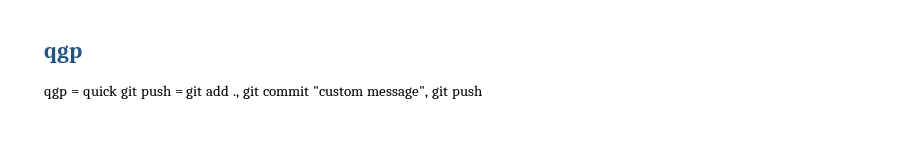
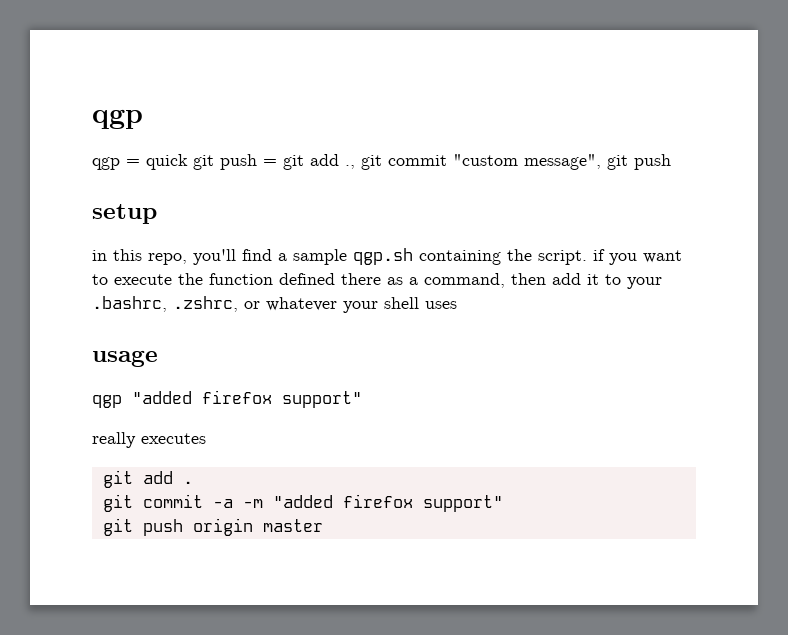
(483, 92) none -> [92,204,157,224] [92,248,682,265] [92,273,662,289] [92,296,457,313] [92,350,158,367] [92,390,362,408] [92,432,206,448] [102,470,193,488] [102,494,503,512] [102,518,323,536] // setup // in this repo, you'll find a sample qgp.sh containing the script. if you want to execute the function defined there as a command, then add it to your .bashrc, .zshrc, or whatever your shell uses // usage // qgp "added firefox support" // really executes // git add . // git commit -a -m "added firefox support" // git push origin master

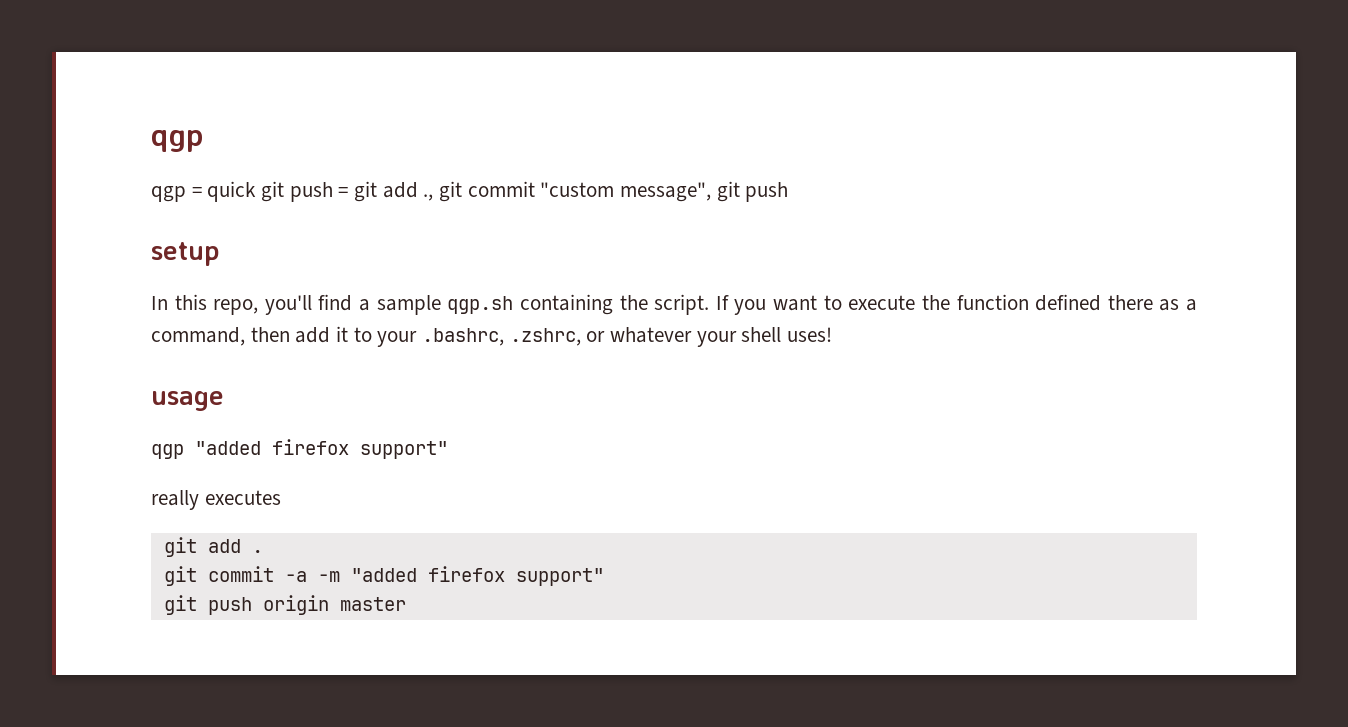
[92,250,107,261] in -> [151,296,168,310] In
[593,249,605,261] if -> [715,295,729,310] If
[425,301,457,309] uses -> [787,327,833,342] uses!

